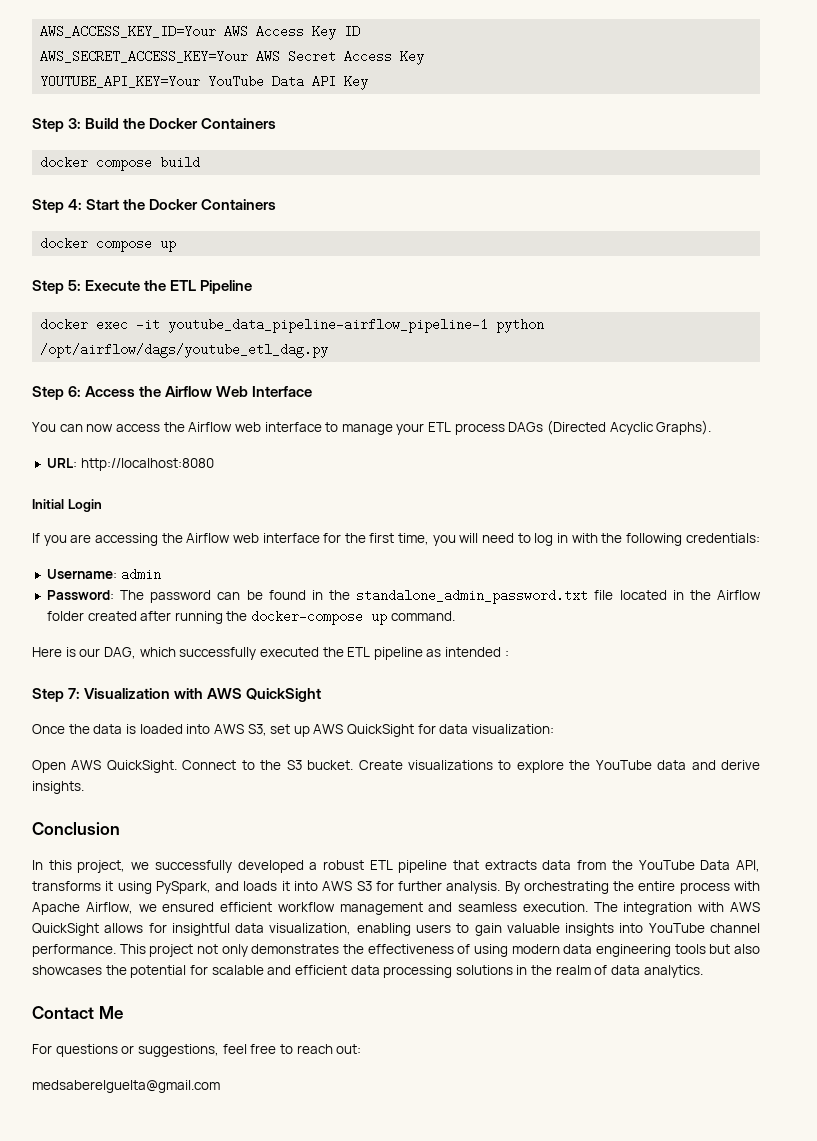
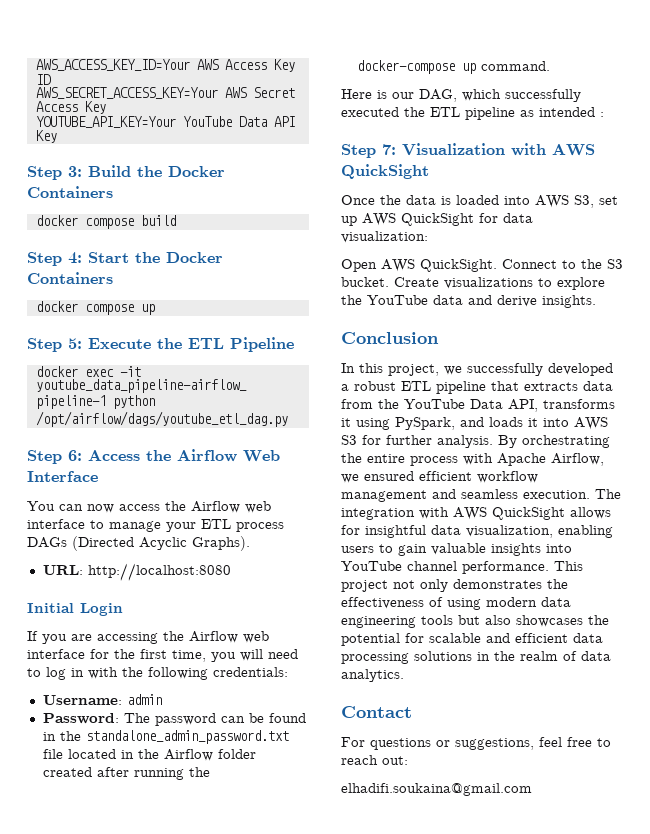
[98,1006,123,1019] Me -> (412, 712) none
[32,1080,220,1093] medsaberelguelta@gmail.com -> [341,783,532,796] elhadifi.soukaina@gmail.com

